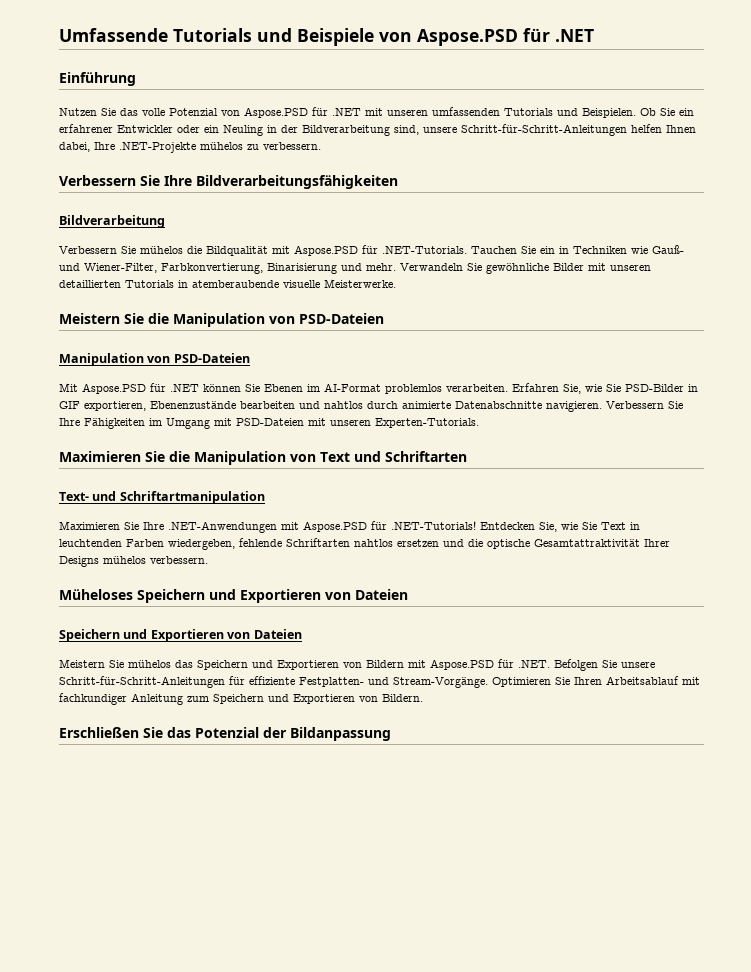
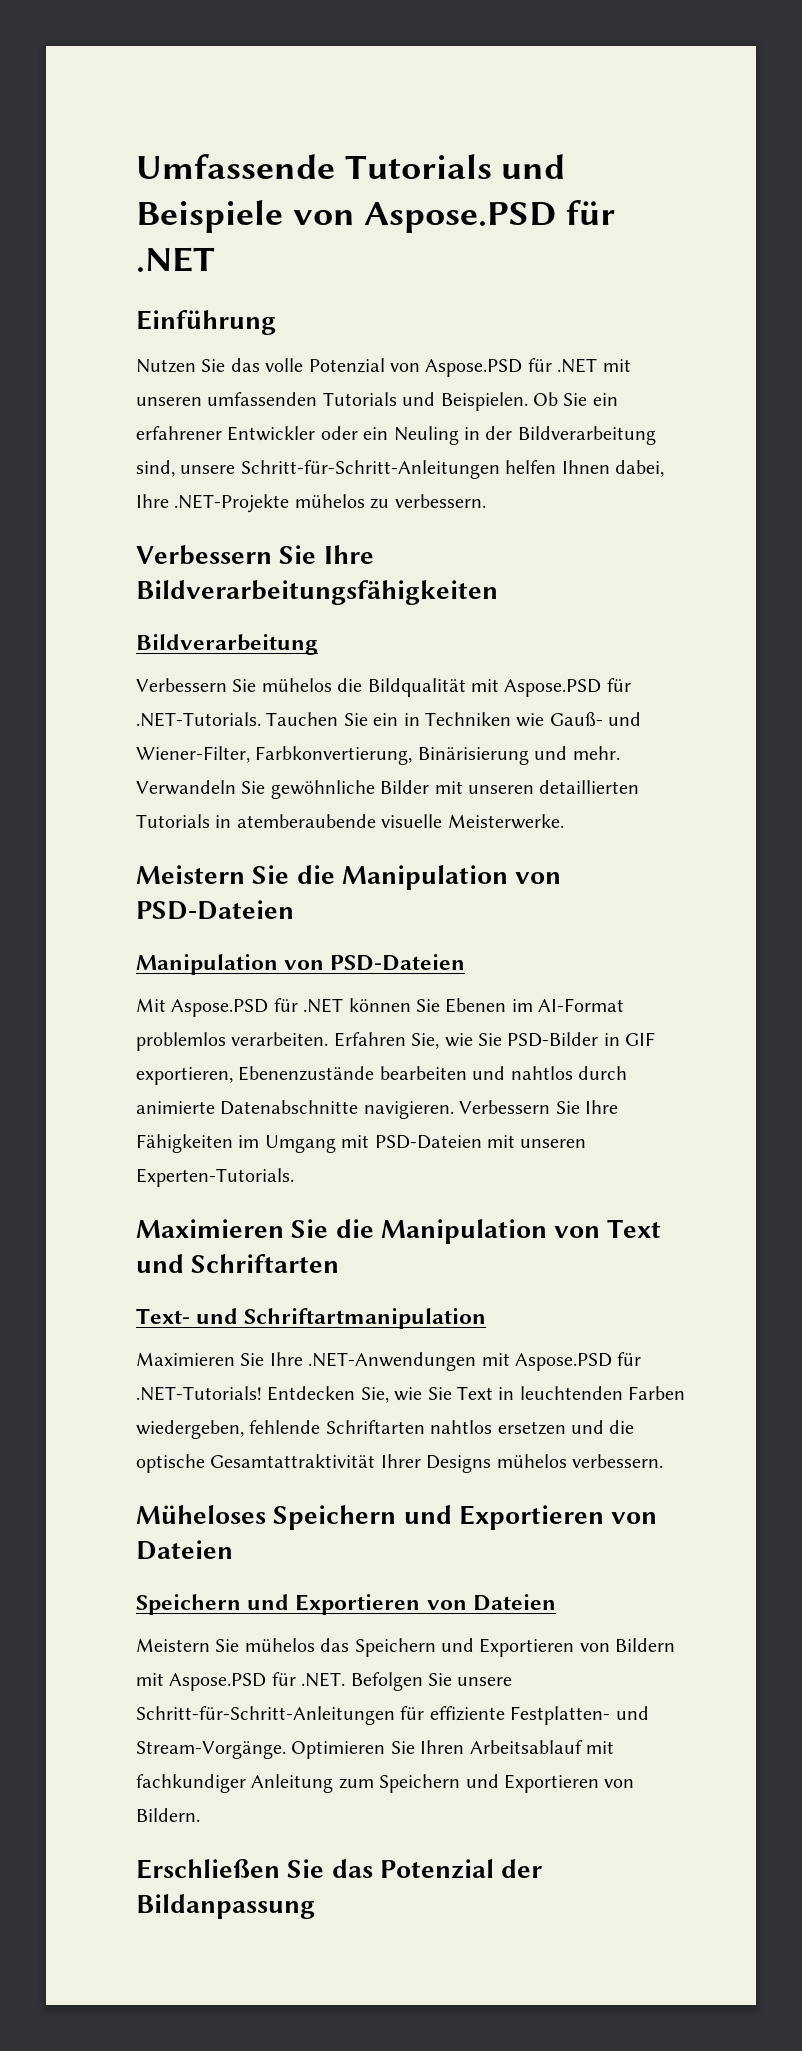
[267,263,337,274] Binarisierung -> [417,747,529,765] Binärisierung

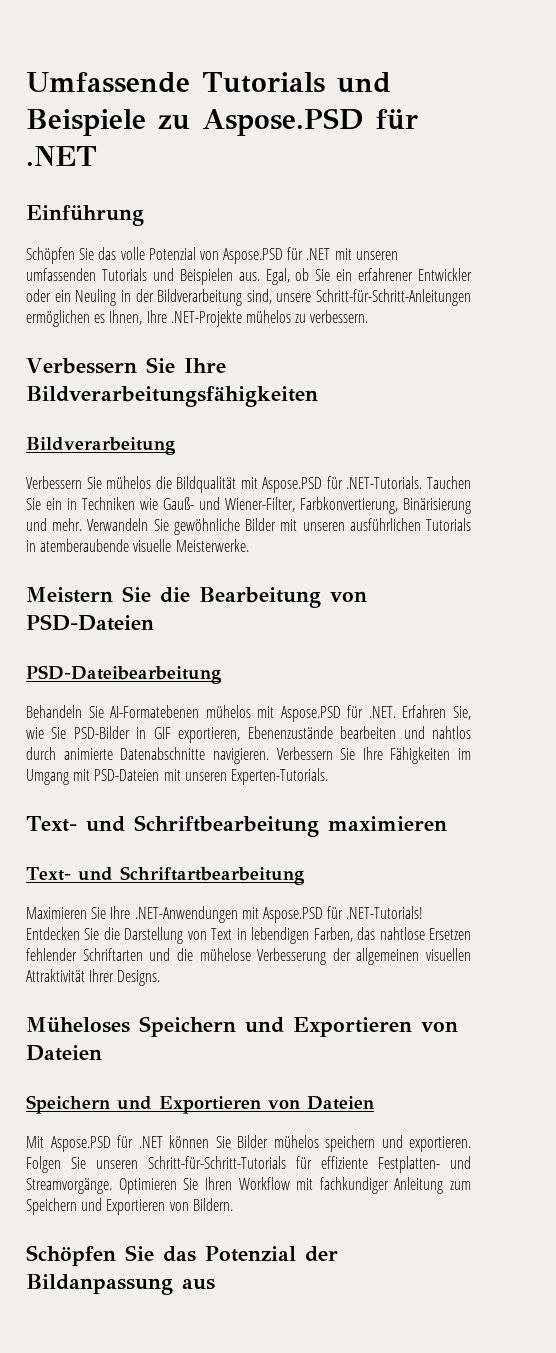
[292,210,355,225] von -> [158,115,190,130] zu
[136,359,196,373] Nutzen -> [26,247,75,264] Schöpfen
[440,392,558,411] Beispielen. Ob -> [179,268,310,285] Beispielen aus. Egal, ob
[505,460,664,477] helfen Ihnen dabei, -> [26,310,143,327] ermöglichen es Ihnen,
[539,780,640,794] detaillierten -> [349,518,421,531] ausführlichen
[341,865,562,890] [136,900,294,920] [136,954,466,975] [136,998,625,1017] [136,1032,329,1051] Manipulation von PSD-Dateien // Manipulation von PSD-Dateien // Mit Aspose.PSD für .NET können Sie Ebenen im AI-Format problemlos verarbeiten. -> [199,587,367,608] [26,614,154,631] [26,665,221,684] [26,705,396,722] Bearbeitung von PSD-Dateien // PSD-Dateibearbeitung // Behandeln Sie AI-Formatebenen mühelos mit Aspose.PSD für .NET.
[136,1219,662,1244] [136,1254,340,1273] [136,1308,487,1329] Maximieren Sie die Manipulation von Text und Schriftarten // Text- und Schriftartmanipulation -> [26,815,447,837] [26,866,304,885] Text- und Schriftbearbeitung maximieren // Text- und Schriftartbearbeitung
[360,1386,686,1403] [136,1420,635,1439] [136,1454,663,1473] Sie, wie Sie Text in leuchtenden Farben wiedergeben, fehlende Schriftarten nahtlos ersetzen und die optische Gesamtattraktivität Ihrer Designs mühelos verbessern. -> [84,927,472,944] [26,948,471,965] [26,969,161,986] Sie die Darstellung von Text in lebendigen Farben, das nahtlose Ersetzen fehlender Schriftarten und die mühelose Verbesserung der allgemeinen visuellen Attraktivität Ihrer Designs.
[136,1638,676,1657] [136,1672,513,1691] [136,1706,395,1725] Meistern Sie mühelos das Speichern und Exportieren von Bildern mit Aspose.PSD für .NET. Befolgen Sie unsere Schritt-für-Schritt-Anleitungen -> [26,1135,471,1152] [26,1156,286,1173] Mit Aspose.PSD für .NET können Sie Bilder mühelos speichern und exportieren. Folgen Sie unseren Schritt-für-Schritt-Tutorials
[136,1741,286,1759] Stream-Vorgänge. -> [26,1178,112,1194] Streamvorgänge.
[469,1740,583,1754] Arbeitsablauf -> [238,1177,290,1190] Workflow
[136,1859,280,1879] Erschließen -> [26,1245,116,1266] Schöpfen
(315, 1906) none -> [182,1279,215,1290] aus

